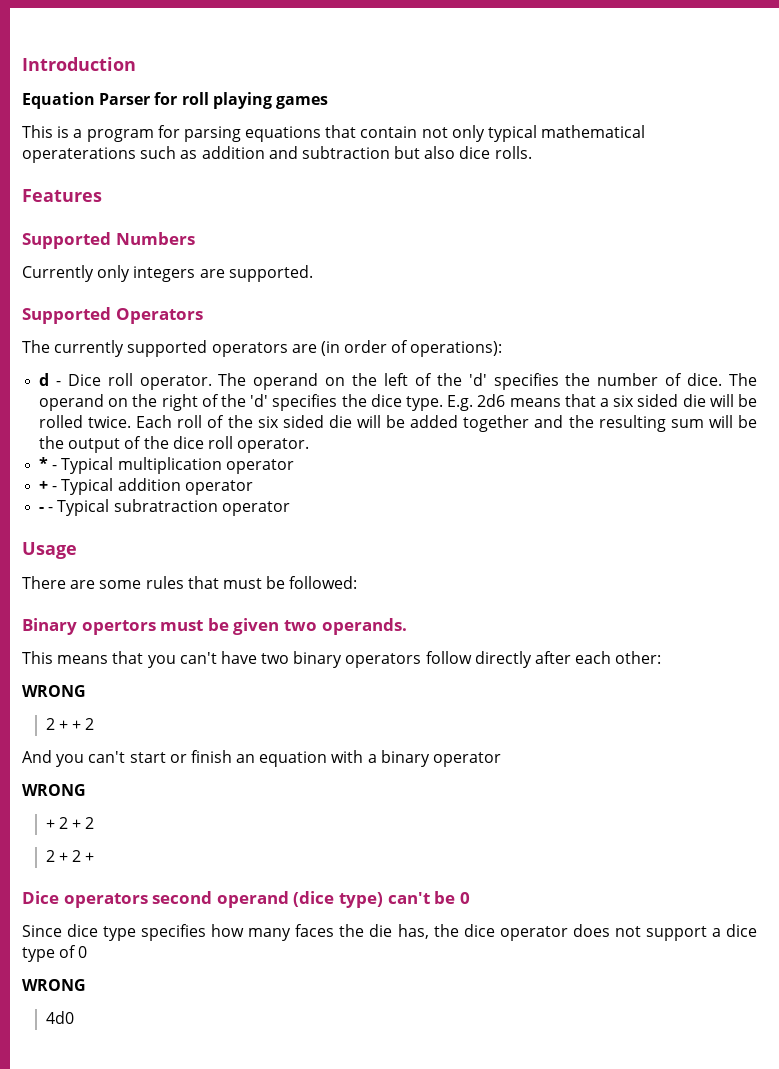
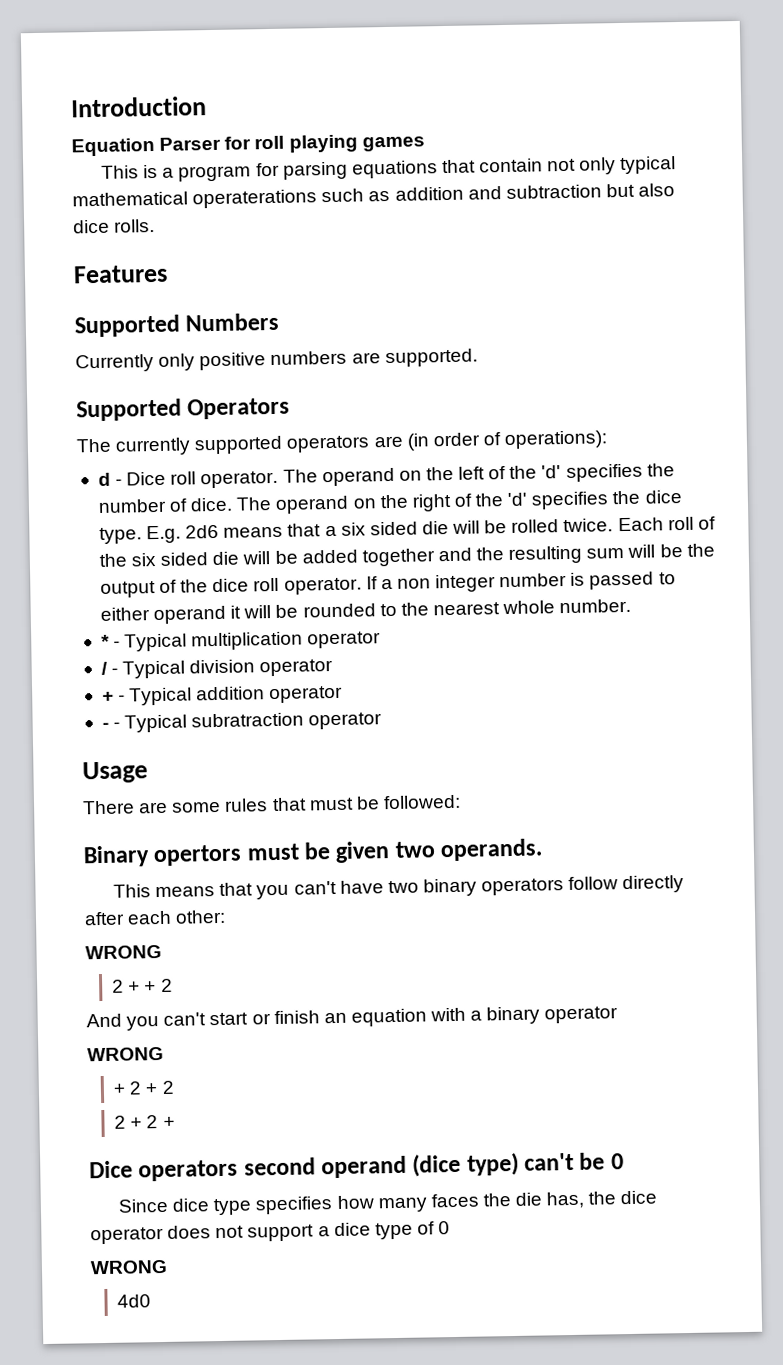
[133,266,196,282] integers -> [199,350,348,371] positive numbers
(310, 445) none -> [365,571,676,593] [99,598,632,625] If a non integer number is passed to either operand it will be rounded to the nearest whole number.
(294, 466) none -> [100,658,334,679] // / - Typical division operator

